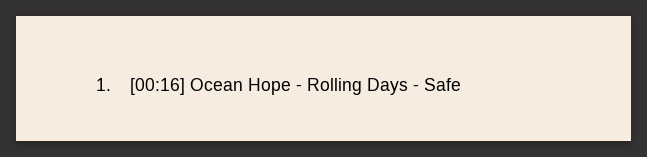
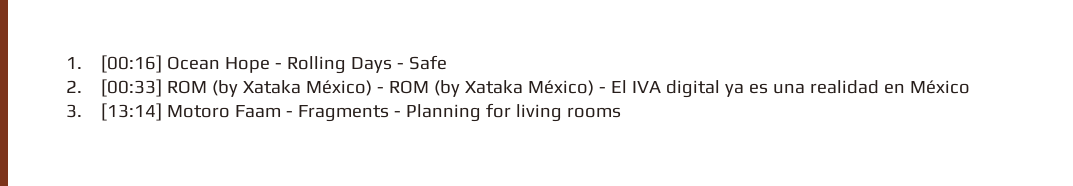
(461, 84) none -> [66,79,970,98] [66,103,621,122] // 2. [00:33] ROM (by Xataka México) - ROM (by Xataka México) - El IVA digital ya es una realidad en México // 3. [13:14] Motoro Faam - Fragments - Planning for living rooms

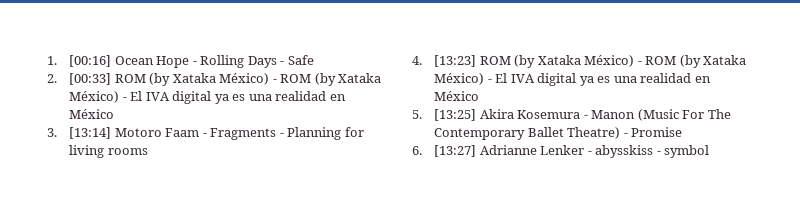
(621, 112) none -> [412,55,747,68] [434,73,711,86] [434,91,480,101] [412,109,731,121] [434,127,683,140] [412,145,710,158] // 4. [13:23] ROM (by Xataka México) - ROM (by Xataka México) - El IVA digital ya es una realidad en México // 5. [13:25] Akira Kosemura - Manon (Music For The Contemporary Ballet Theatre) - Promise // 6. [13:27] Adrianne Lenker - abysskiss - symbol

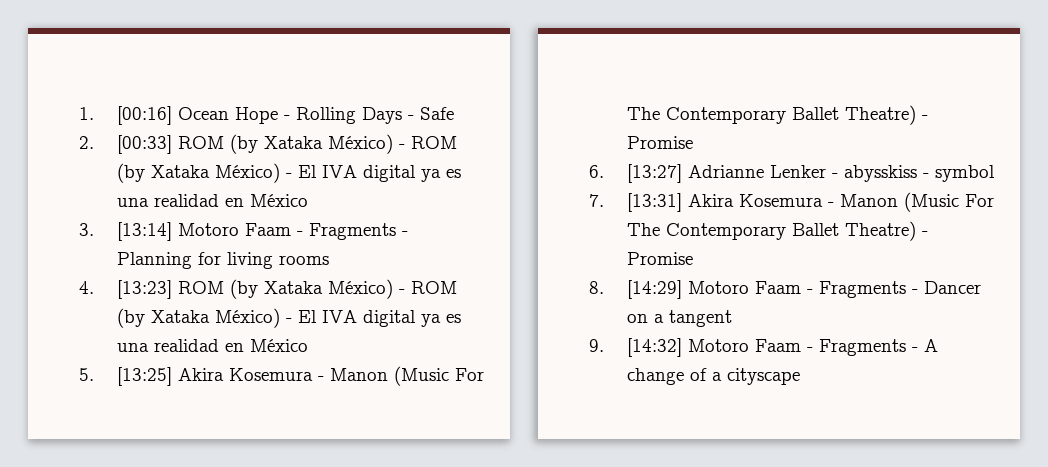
(710, 151) none -> [589,192,994,212] [626,221,928,241] [626,252,693,265] [589,280,981,299] [626,310,732,327] [589,338,938,357] [626,368,800,385] // 7. [13:31] Akira Kosemura - Manon (Music For The Contemporary Ballet Theatre) - Promise // 8. [14:29] Motoro Faam - Fragments - Dancer on a tangent // 9. [14:32] Motoro Faam - Fragments - A change of a cityscape

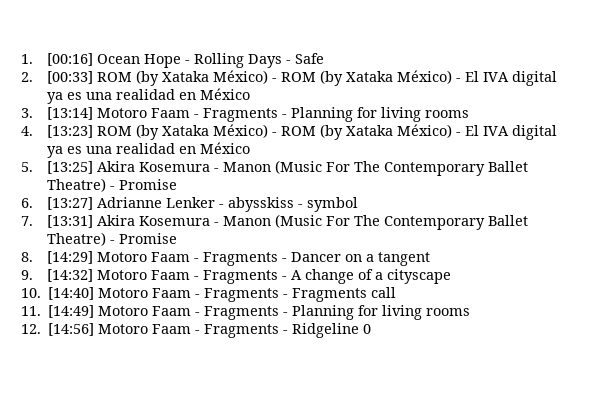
(800, 376) none -> [21,287,397,302] [21,305,471,320] [21,323,372,338] // 10. [14:40] Motoro Faam - Fragments - Fragments call // 11. [14:49] Motoro Faam - Fragments - Planning for living rooms // 12. [14:56] Motoro Faam - Fragments - Ridgeline 0

